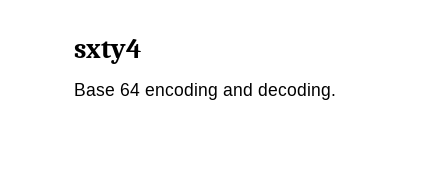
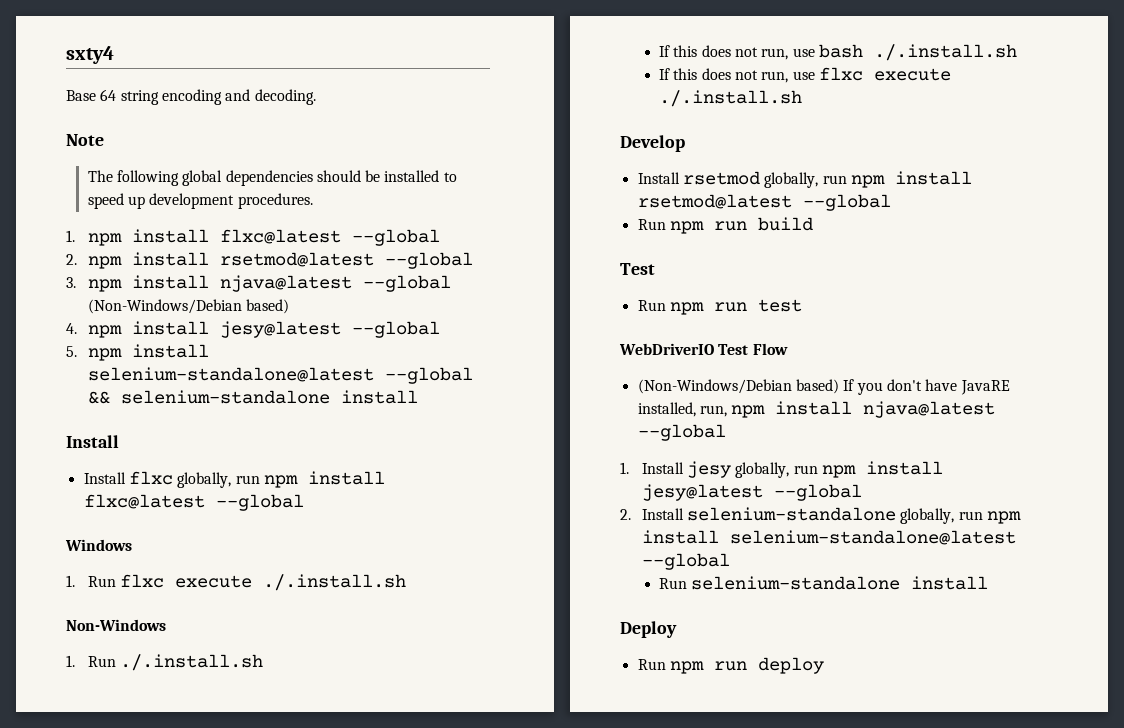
(140, 89) none -> [120,90,159,105] string
(336, 91) none -> [66,134,104,146] [87,170,457,186] [87,193,313,209] [66,229,440,246] [66,252,473,269] [66,275,451,292] [87,299,289,314] [66,321,440,338] [66,344,209,361] [87,367,473,384] [87,390,418,404] [66,435,119,448] [83,471,385,488] [83,494,304,511] [65,539,132,551] [66,574,406,591] [66,619,166,631] [66,654,263,671] [659,44,1018,61] [659,67,952,83] [659,90,803,107] [620,135,685,152] [637,171,972,188] [637,194,891,211] [637,217,813,234] [620,263,655,275] [637,299,802,315] [619,343,788,355] [637,379,1010,395] [637,401,996,418] [637,424,726,441] [620,461,943,478] [641,484,862,501] [620,507,1021,524] [641,530,1016,545] [641,553,730,570] [659,576,989,590] [620,621,677,638] [637,657,824,674] // Note // The following global dependencies should be installed to speed up development procedures. // 1. npm install flxc@latest --global // 2. npm install rsetmod@latest --global // 3. npm install njava@latest --global (Non-Windows/Debian based) // 4. npm install jesy@latest --global // 5. npm install selenium-standalone@latest --global && selenium-standalone install // Install // Install flxc globally, run npm install flxc@latest --global // Windows // 1. Run flxc execute ./.install.sh // Non-Windows // 1. Run ./.install.sh // If this does not run, use bash ./.install.sh // If this does not run, use flxc execute ./.install.sh // Develop // Install rsetmod globally, run npm install rsetmod@latest --global // Run npm run build // Test // Run npm run test // WebDriverIO Test Flow // (Non-Windows/Debian based) If you don't have JavaRE installed, run, npm install njava@latest --global // 1. Install jesy globally, run npm install jesy@latest --global // 2. Install selenium-standalone globally, run npm install selenium-standalone@latest --global // Run selenium-standalone install // Deploy // Run npm run deploy

